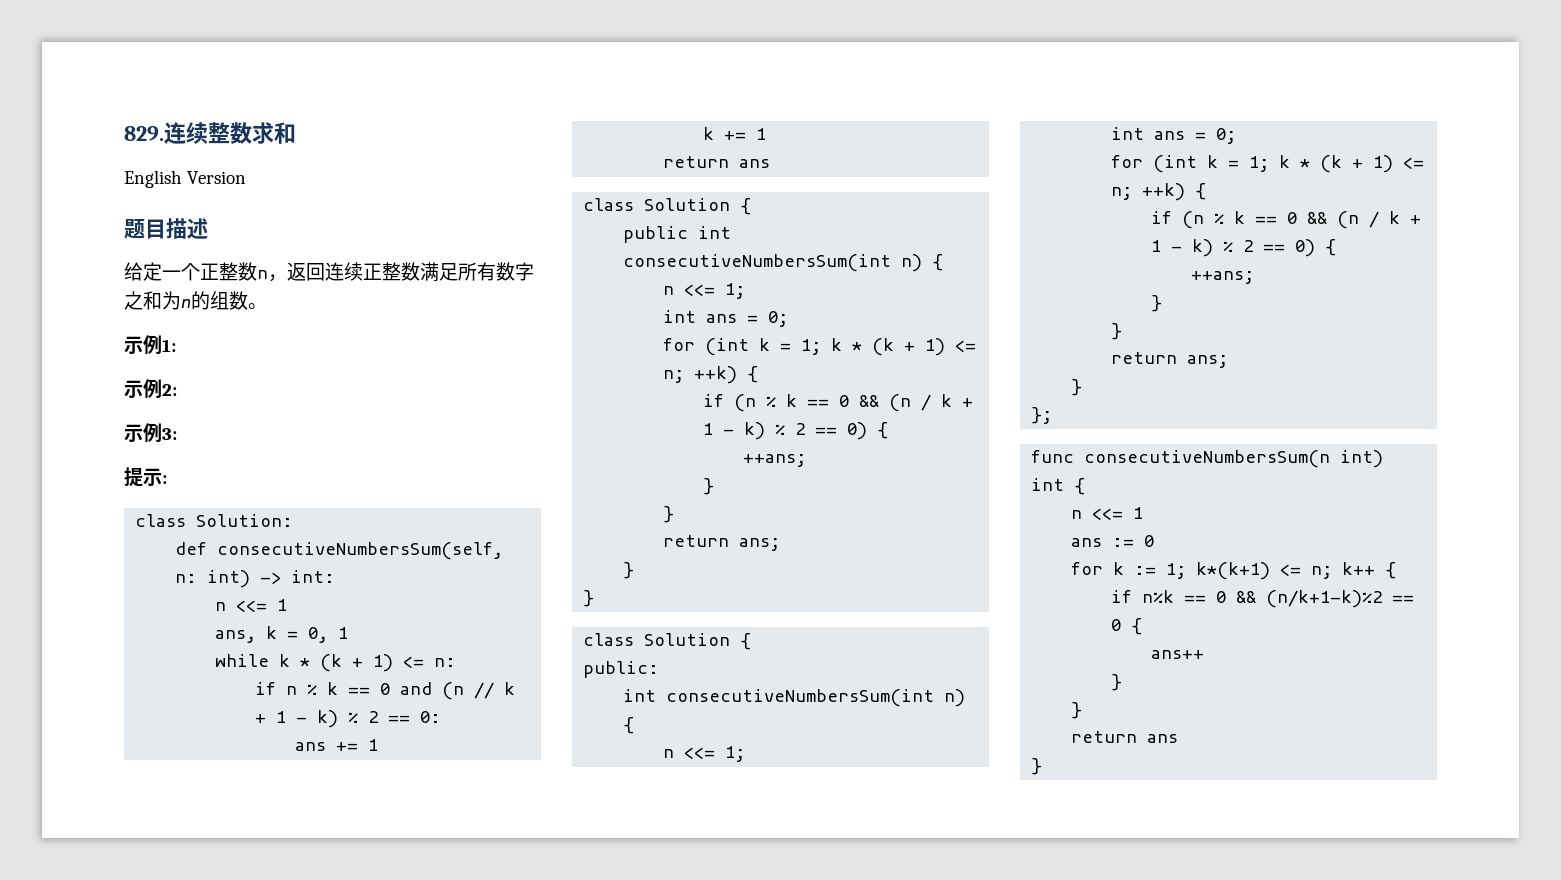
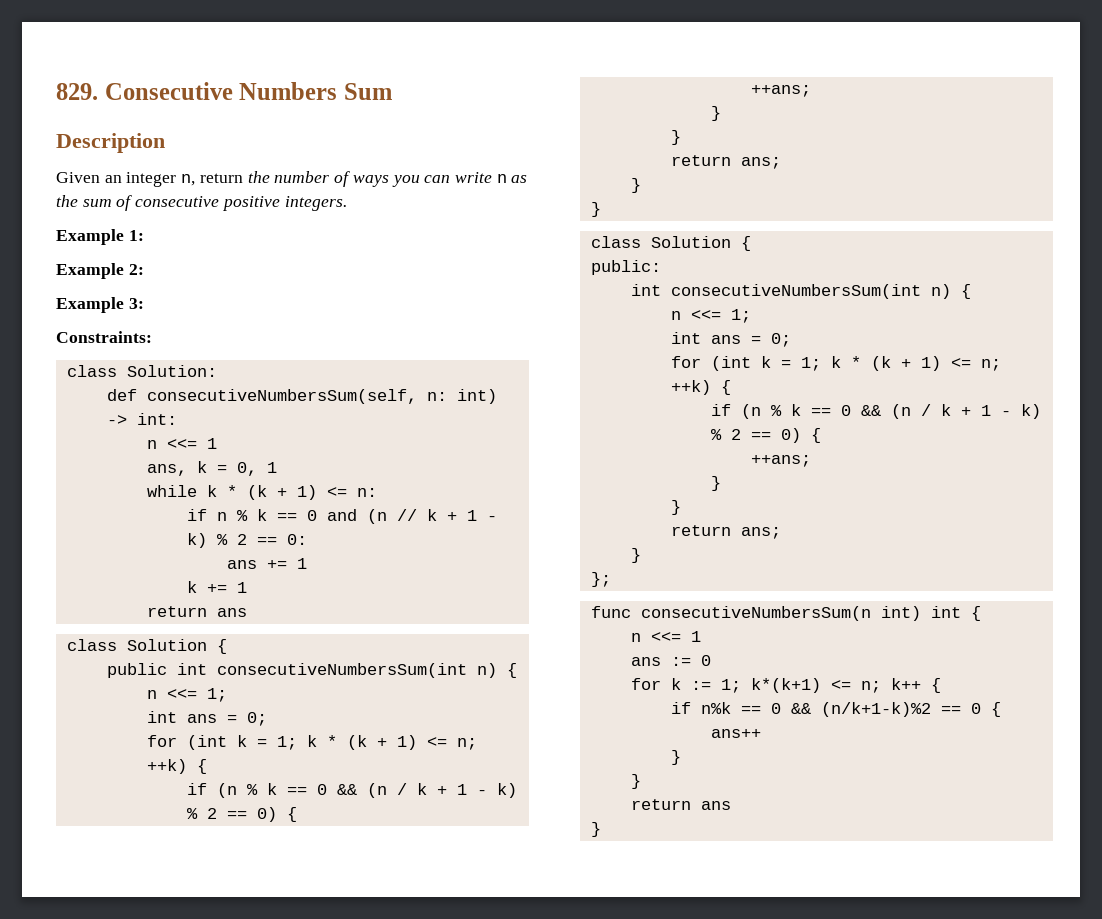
[164,122,296,145] [124,170,247,188] [124,218,208,239] [124,262,534,282] [124,291,267,310] [124,335,162,354] 连续整数求和 // English Version // 题目描述 // 给定一个正整数n，返回连续正整数满足所有数字之和为n的组数。 // 示例 -> [104,82,392,100] [56,133,165,153] [56,171,528,187] [56,195,347,211] [56,229,124,245] Consecutive Numbers Sum // Description // Given an integer n, return the number of ways you can write n as the sum of consecutive positive integers. // Example
[124,379,162,398] 示例 -> [56,263,124,279] Example
[124,423,162,442] 示例 -> [56,297,124,313] Example
[124,467,167,487] 提示: -> [56,331,152,343] Constraints:

